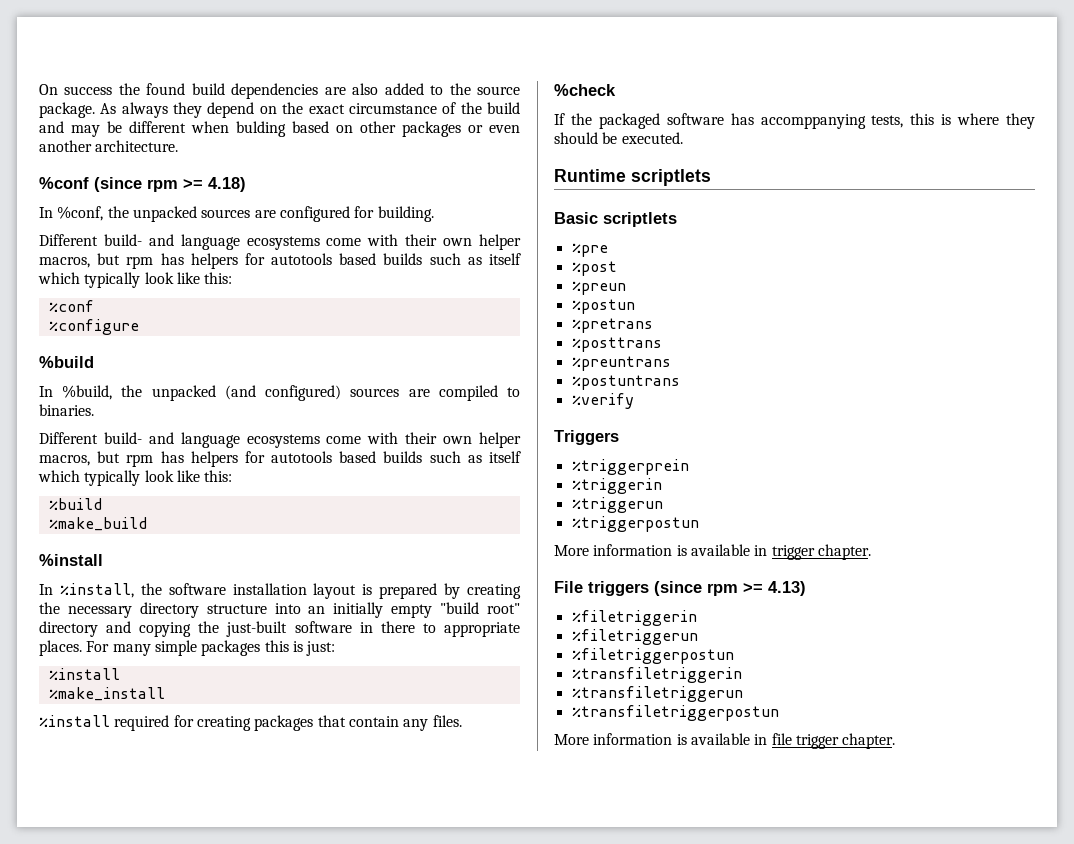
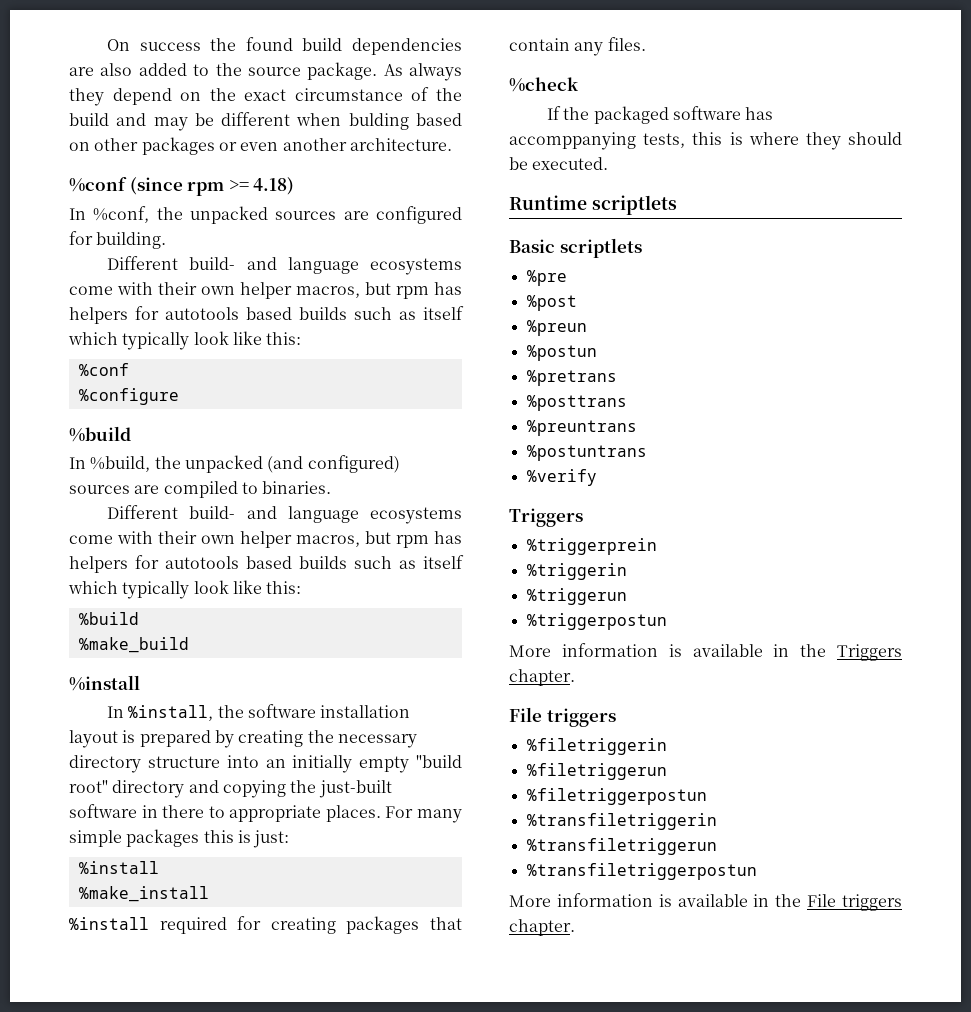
[771,545,815,560] trigger -> [800,644,902,661] the Triggers
[654,581,806,596] (since rpm >= 4.13) -> (616, 717) none
[771,733,839,749] file trigger -> [775,894,902,911] the File triggers

